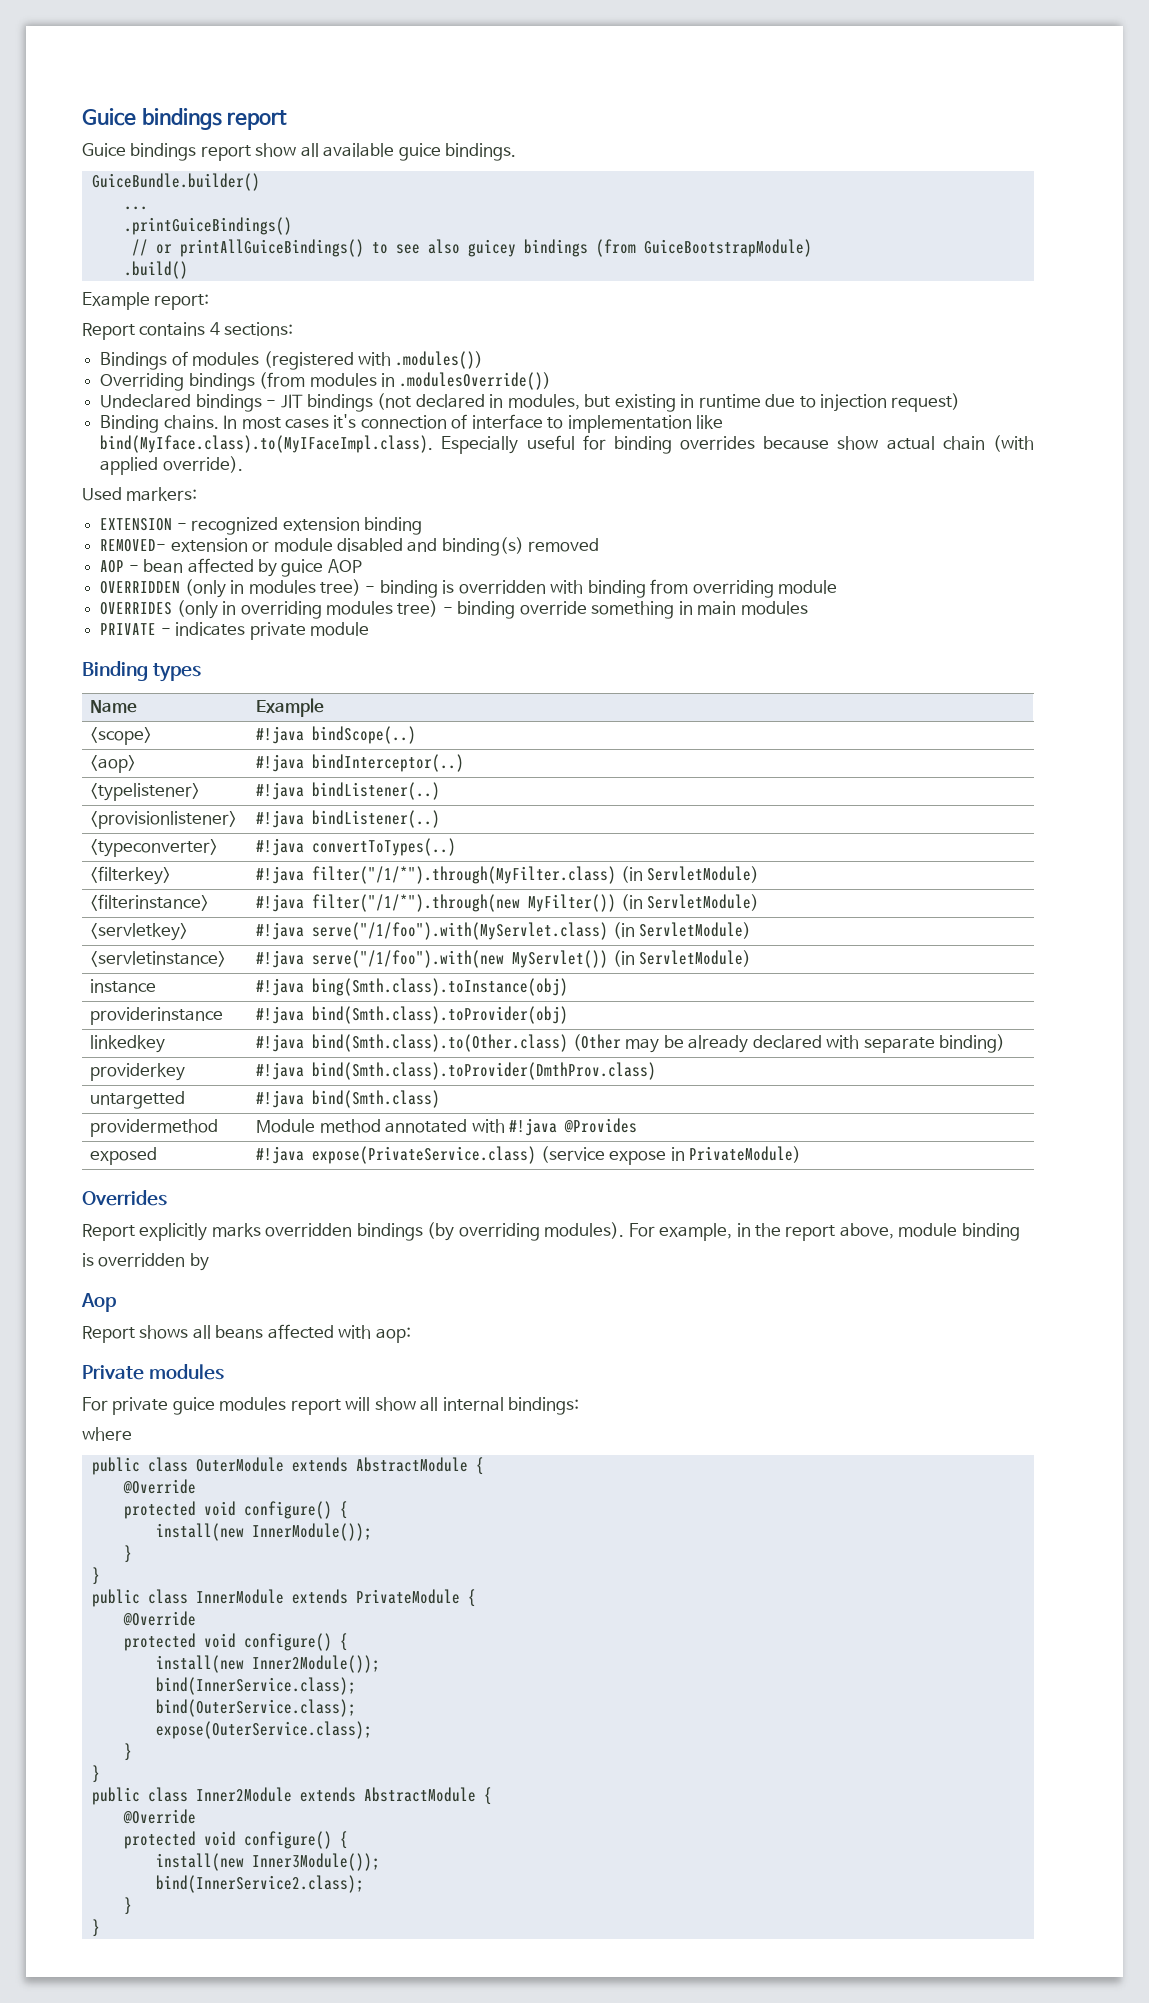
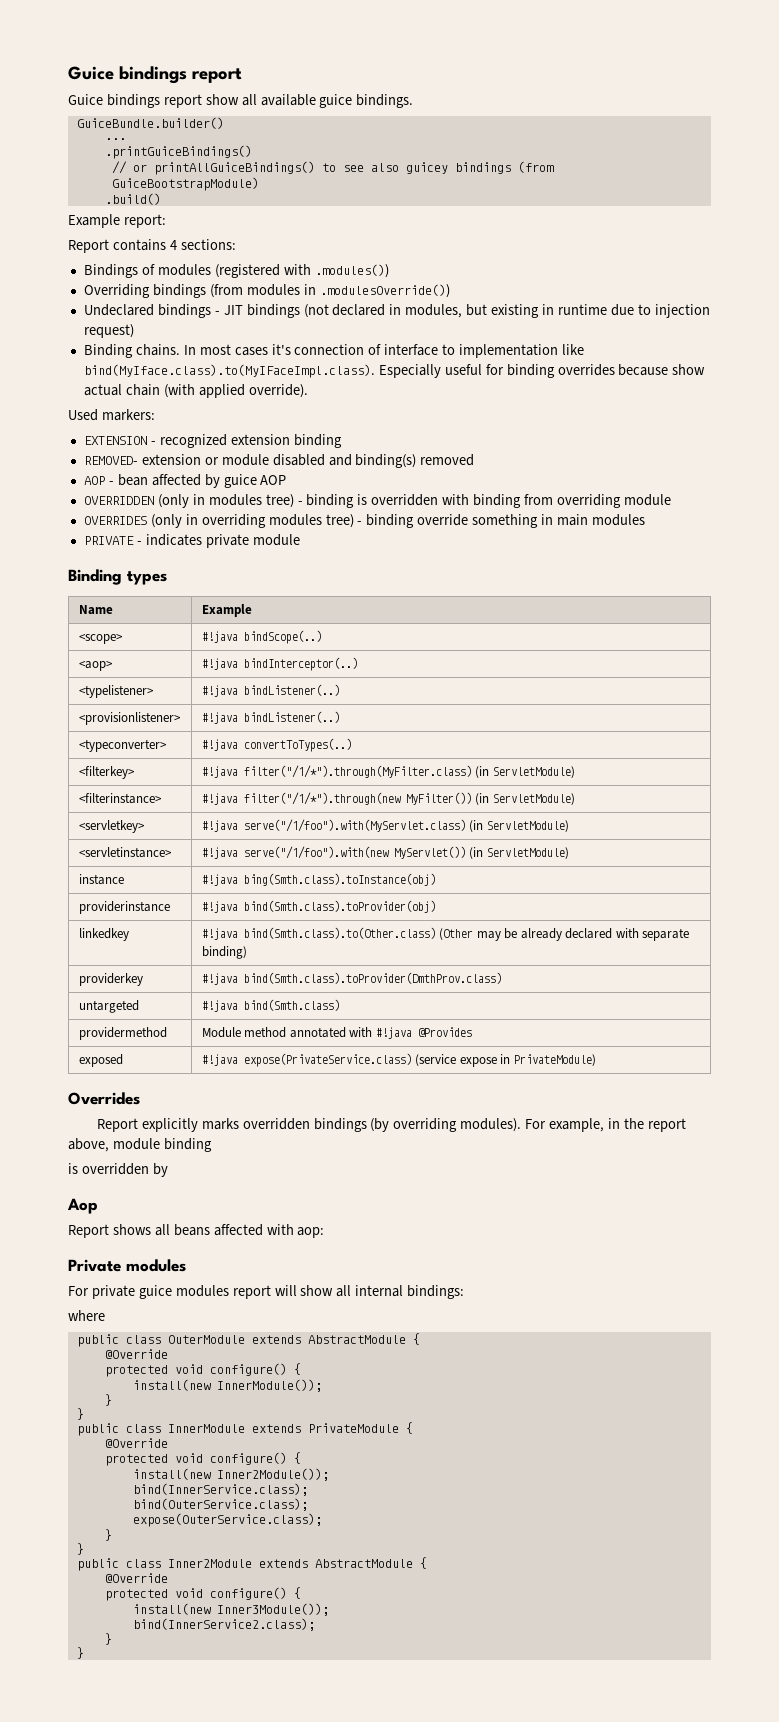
[90,1091,186,1109] untargetted -> [78,1000,139,1013] untargeted

